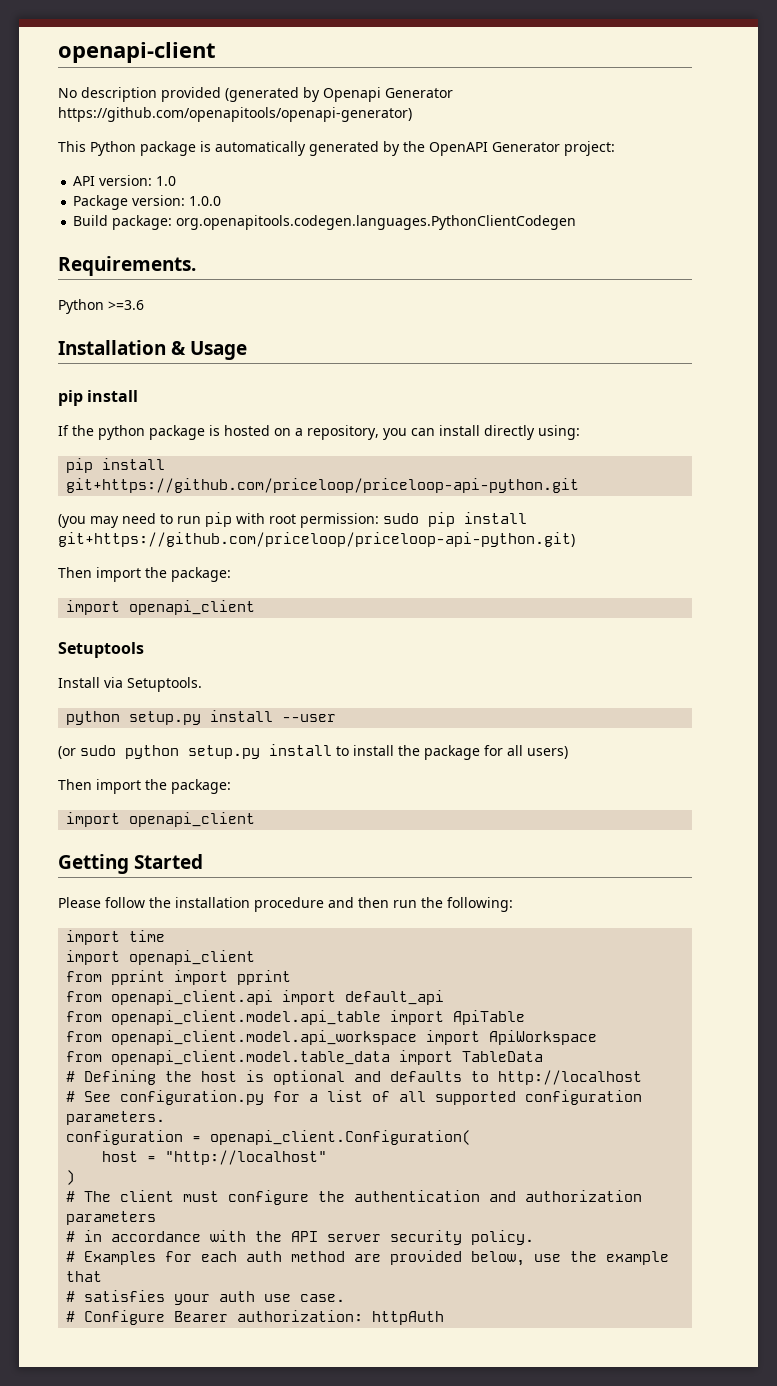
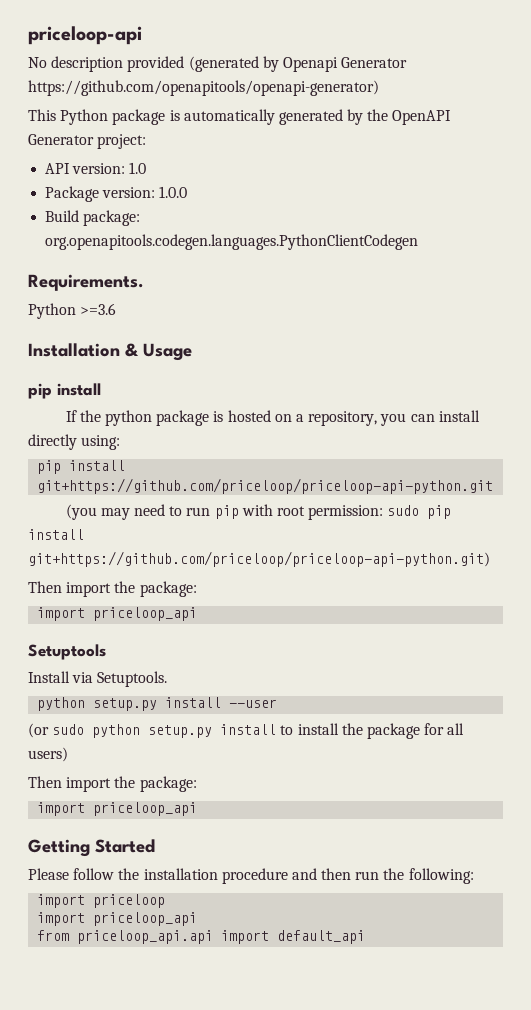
[58,42,216,63] openapi-client -> [28,26,142,45] priceloop-api
[129,600,256,615] openapi_client -> [93,607,198,621] priceloop_api
[129,812,256,827] openapi_client -> [93,802,198,816] priceloop_api
[129,930,166,942] [66,950,256,965] [66,970,292,985] [66,990,445,1005] [66,1010,526,1025] [66,1030,598,1045] [66,1050,544,1065] [66,1070,643,1085] [66,1090,643,1105] [66,1111,166,1125] [66,1130,472,1145] [102,1150,328,1165] [66,1170,76,1185] [66,1190,643,1205] [66,1211,157,1225] [66,1230,535,1245] [66,1250,670,1266] [66,1271,103,1282] [66,1290,346,1305] [66,1310,445,1325] time // import openapi_client // from pprint import pprint // from openapi_client.api import default_api // from openapi_client.model.api_table import ApiTable // from openapi_client.model.api_workspace import ApiWorkspace // from openapi_client.model.table_data import TableData // # Defining the host is optional and defaults to http://localhost // # See configuration.py for a list of all supported configuration parameters. // configuration = openapi_client.Configuration( // host = "http://localhost" // ) // # The client must configure the authentication and authorization parameters // # in accordance with the API server security policy. // # Examples for each auth method are provided below, use the example that // # satisfies your auth use case. // # Configure Bearer authorization: httpAuth -> [93,894,166,908] [37,912,198,926] [37,930,366,944] priceloop // import priceloop_api // from priceloop_api.api import default_api

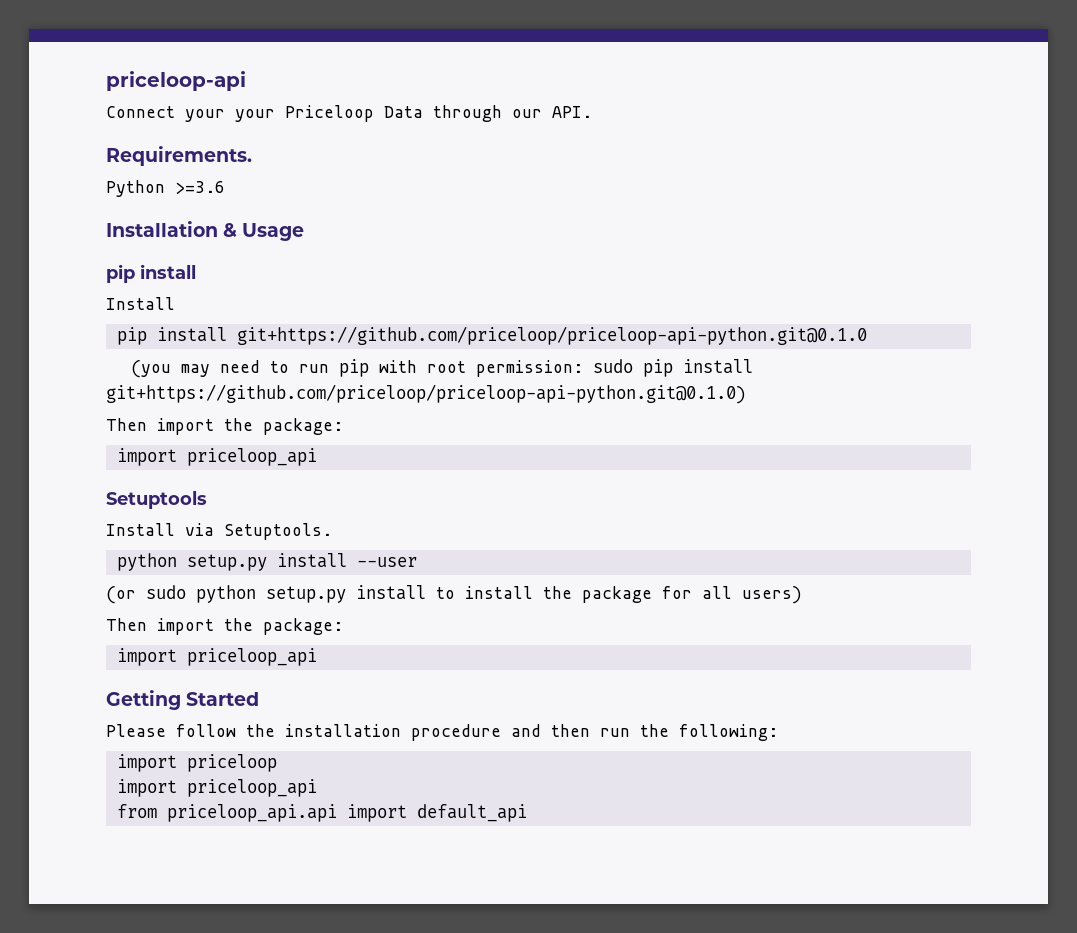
[28,56,408,72] [28,80,379,96] [28,109,452,125] [28,134,147,149] [45,162,147,174] [45,186,188,202] [45,210,141,226] [45,234,419,250] No description provided (generated by Openapi Generator https://github.com/openapitools/openapi-generator) // This Python package is automatically generated by the OpenAPI Generator project: // API version: 1.0 // Package version: 1.0.0 // Build package: org.openapitools.codegen.languages.PythonClientCodegen -> [106,105,592,122] Connect your your Priceloop Data through our API.
[65,410,480,426] [28,434,121,450] [37,460,126,474] [37,478,494,494] If the python package is hosted on a repository, you can install directly using: // pip install git+https://github.com/priceloop/priceloop-api-python.git -> [106,297,175,310] [116,326,867,345] Install // pip install git+https://github.com/priceloop/priceloop-api-python.git@0.1.0
[28,551,490,567] git+https://github.com/priceloop/priceloop-api-python.git) -> [106,384,746,404] git+https://github.com/priceloop/priceloop-api-python.git@0.1.0)

